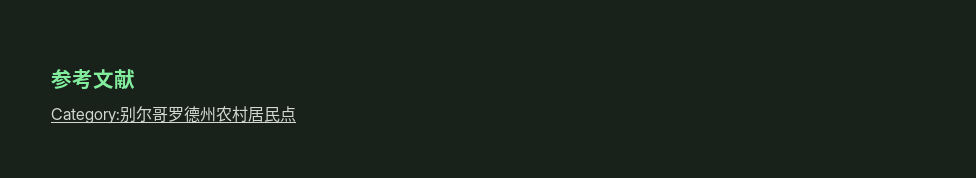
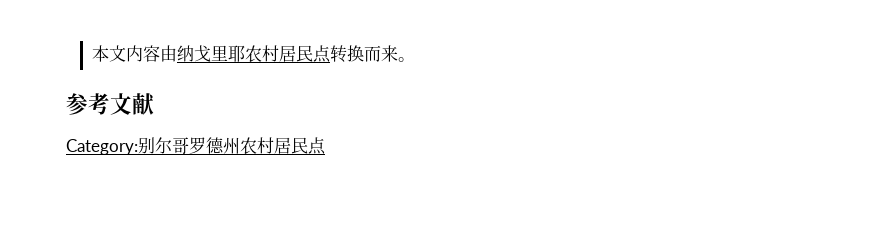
(51, 79) none -> [92,45,416,63] 本文内容由纳戈里耶农村居民点转换而来。 //

